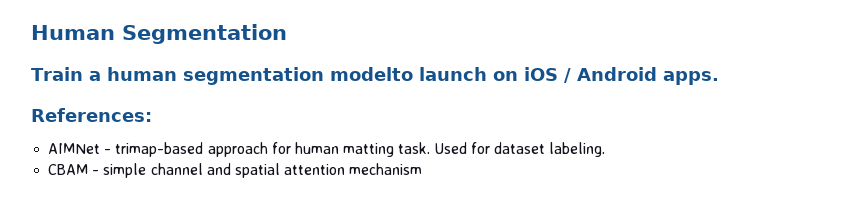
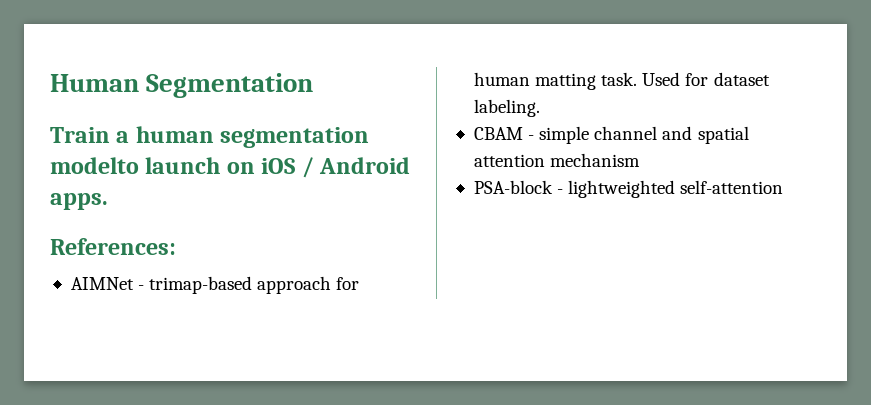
(423, 169) none -> [473,180,784,198] // PSA-block - lightweighted self-attention

